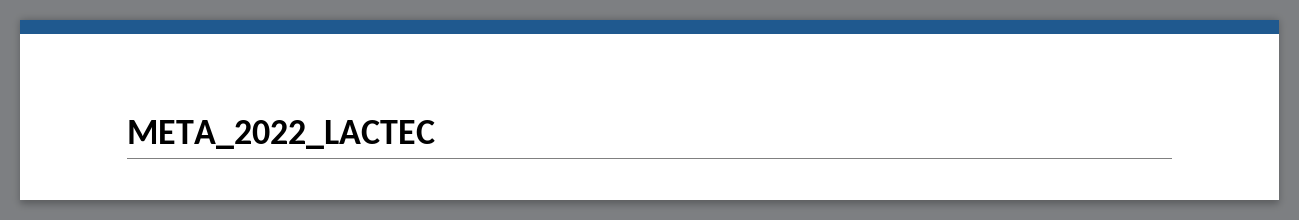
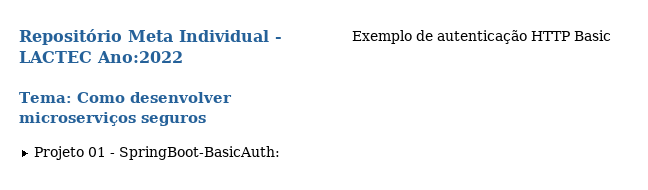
[127,120,435,149] META_2022_LACTEC -> [19,29,282,45] [19,51,183,63] [19,92,232,103] [19,112,206,126] [33,146,280,160] [351,30,611,44] Repositório Meta Individual - LACTEC Ano:2022 // Tema: Como desenvolver microserviços seguros // Projeto 01 - SpringBoot-BasicAuth: Exemplo de autenticação HTTP Basic

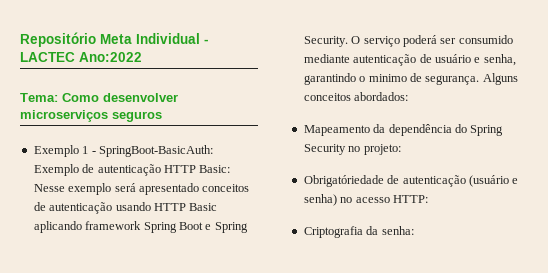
[33,146,106,160] Projeto 01 -> [33,145,89,157] Exemplo 1
[573,30,611,41] Basic -> [199,165,231,173] [33,183,250,195] [33,202,218,214] [33,221,248,233] [303,35,513,47] [303,54,516,66] [303,73,518,85] [303,92,409,101] [303,124,504,136] [303,144,401,155] [303,175,519,187] [303,194,428,206] [303,226,414,238] Basic: Nesse exemplo será apresentado conceitos de autenticação usando HTTP Basic aplicando framework Spring Boot e Spring Security. O serviço poderá ser consumido mediante autenticação de usuário e senha, garantindo o minimo de segurança. Alguns conceitos abordados: // Mapeamento da dependência do Spring Security no projeto: // Obrigatóriedade de autenticação (usuário e senha) no acesso HTTP: // Criptografia da senha:

